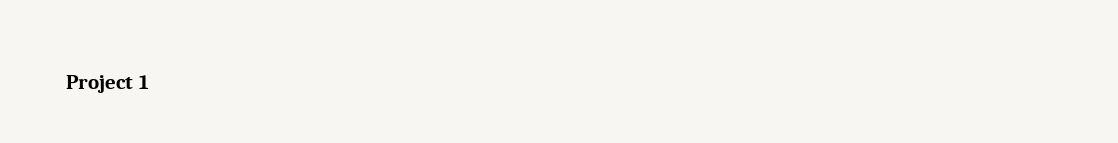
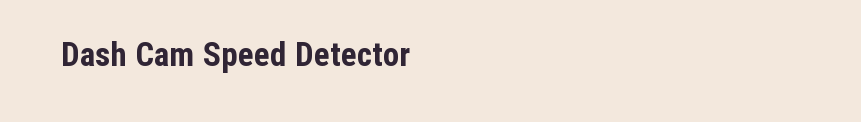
[66,75,149,93] Project 1 -> [61,41,410,73] Dash Cam Speed Detector

